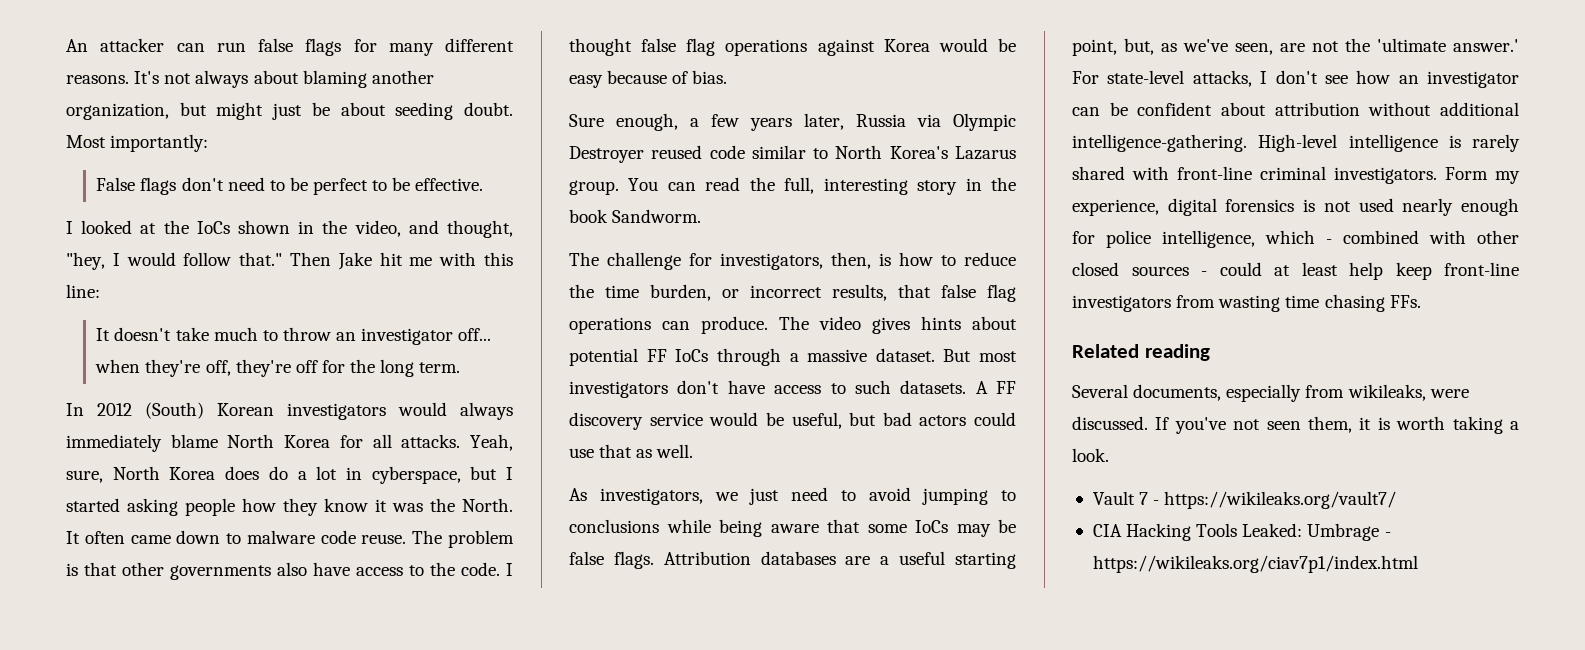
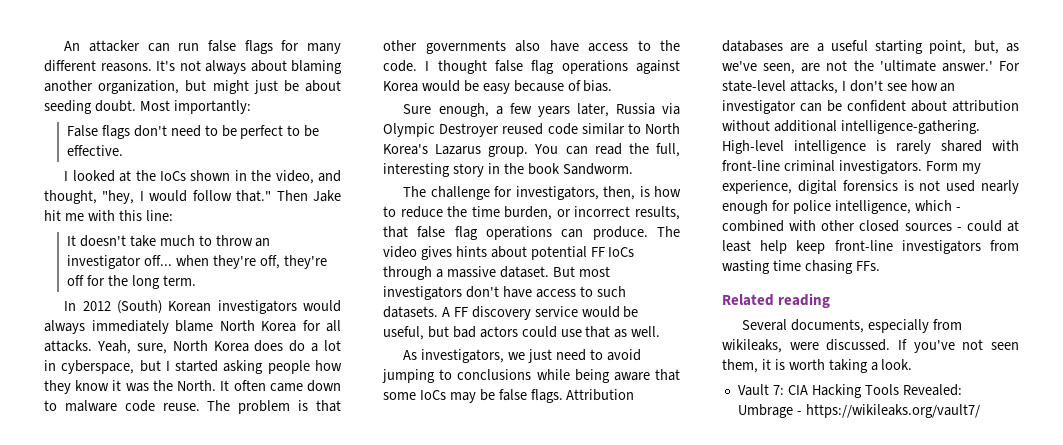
[1139,491,1397,509] 7 - https://wikileaks.org/vault7/ // -> [772,385,784,395] 7:
[1242,523,1303,537] Leaked: -> [902,384,962,396] Revealed:
[1092,555,1418,573] https://wikileaks.org/ciav7p1/index.html -> [805,404,980,418] https://wikileaks.org/vault7/

